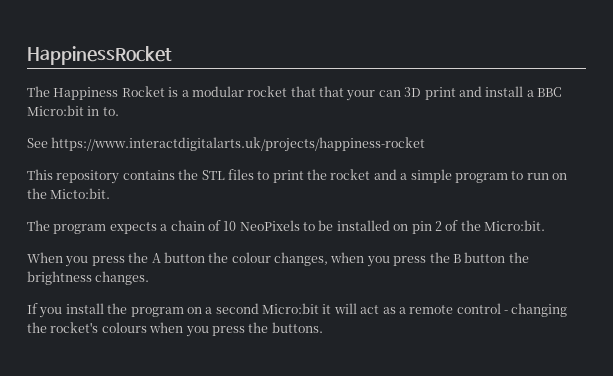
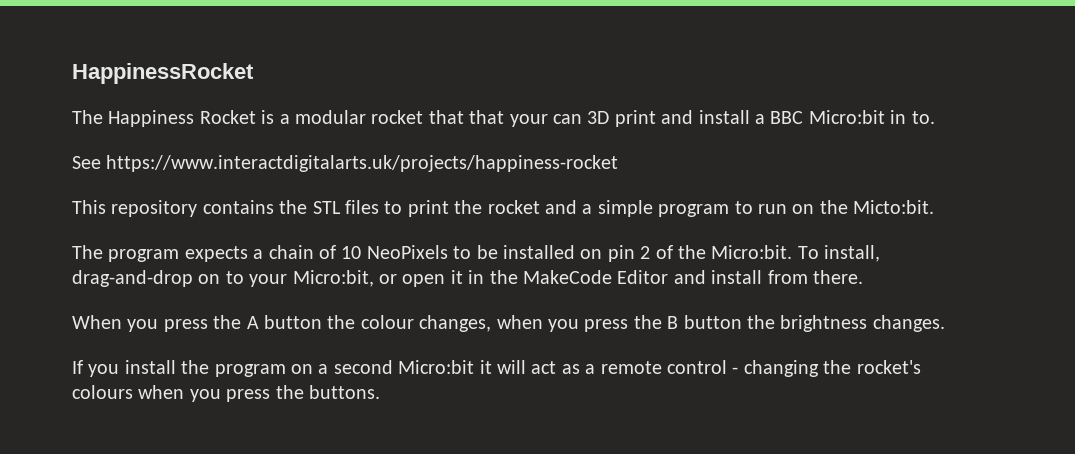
(545, 225) none -> [797,245,881,262] [72,270,863,287] To install, drag-and-drop on to your Micro:bit, or open it in the MakeCode Editor and install from there.

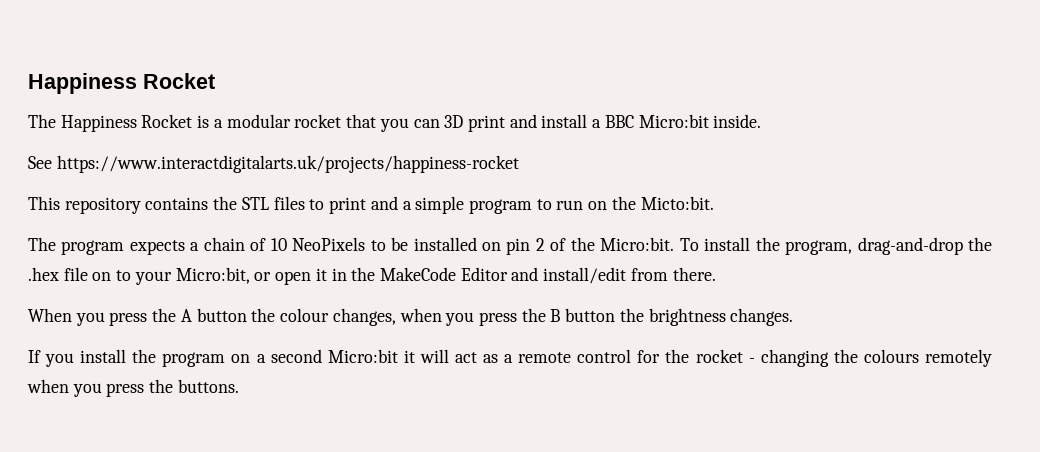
[72,63,254,84] HappinessRocket -> [28,73,215,94] Happiness Rocket
[469,110,548,127] that your -> [379,118,409,132] you
[890,110,935,124] in to. -> [713,114,762,128] inside.
[454,200,540,214] the rocket -> (367, 205) none
[824,245,881,262] [72,270,193,287] install, drag-and-drop -> [704,237,993,255] [28,267,88,281] install the program, drag-and-drop the .hex file
[711,270,763,284] install -> [543,267,627,284] install/edit
(727, 367) none -> [637,349,743,363] for the rocket
[856,360,921,374] [72,385,133,399] rocket's colours -> [863,349,992,367] colours remotely

